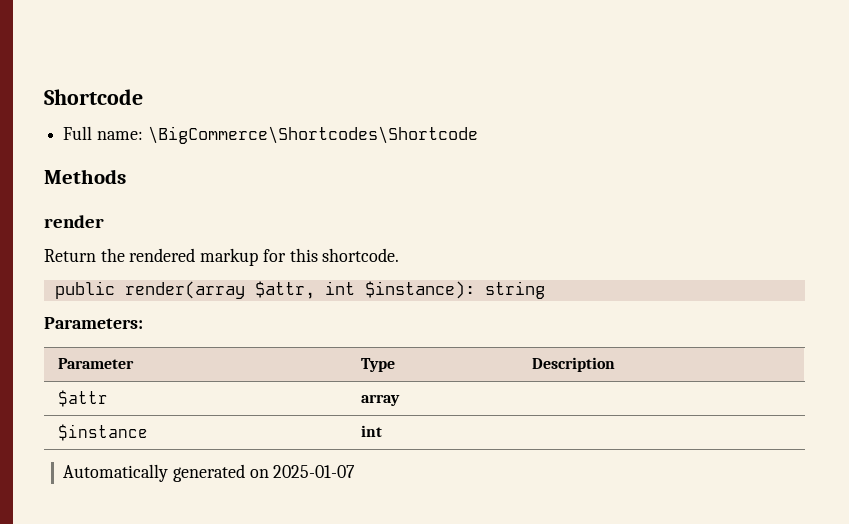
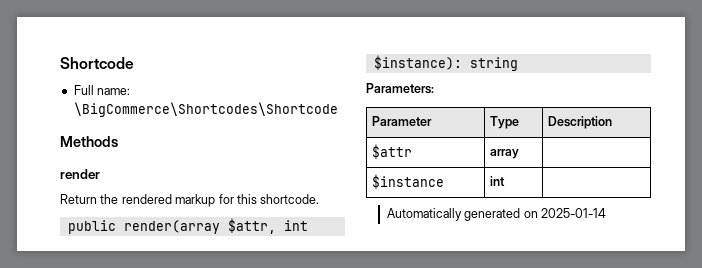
[273,465,356,478] 2025-01-07 -> [541,208,607,218] 2025-01-14

